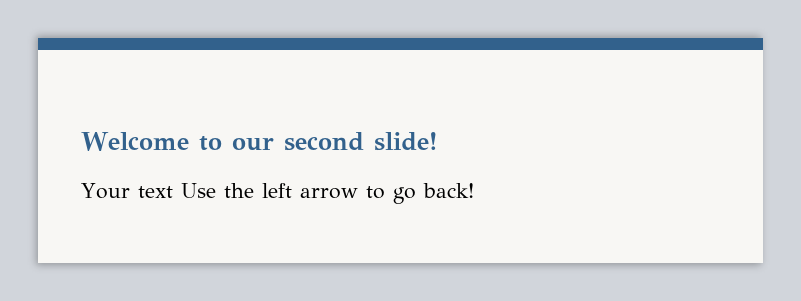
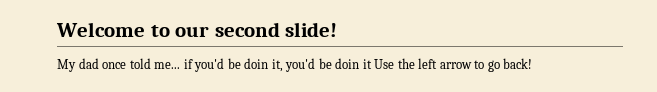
[81,183,173,199] Your text -> [57,58,372,72] My dad once told me... if you'd be doin it, you'd be doin it

